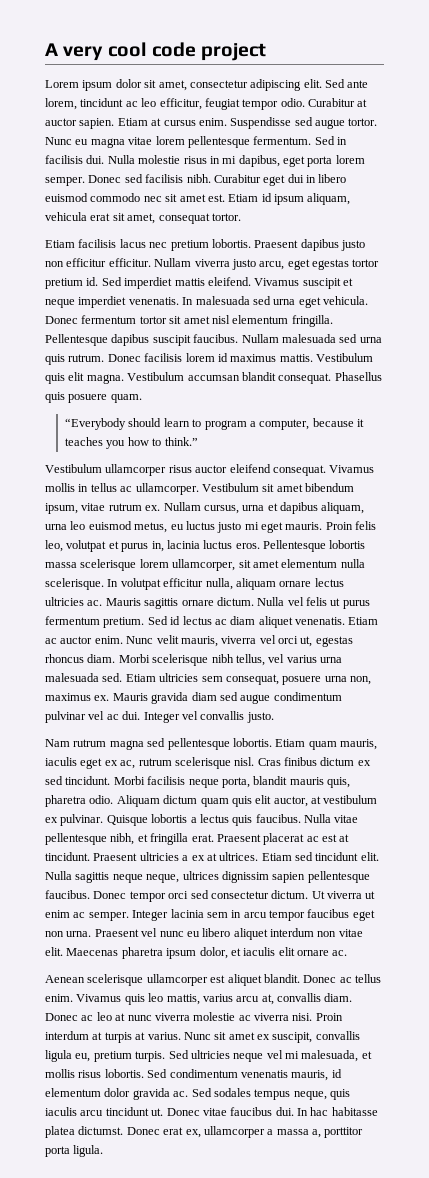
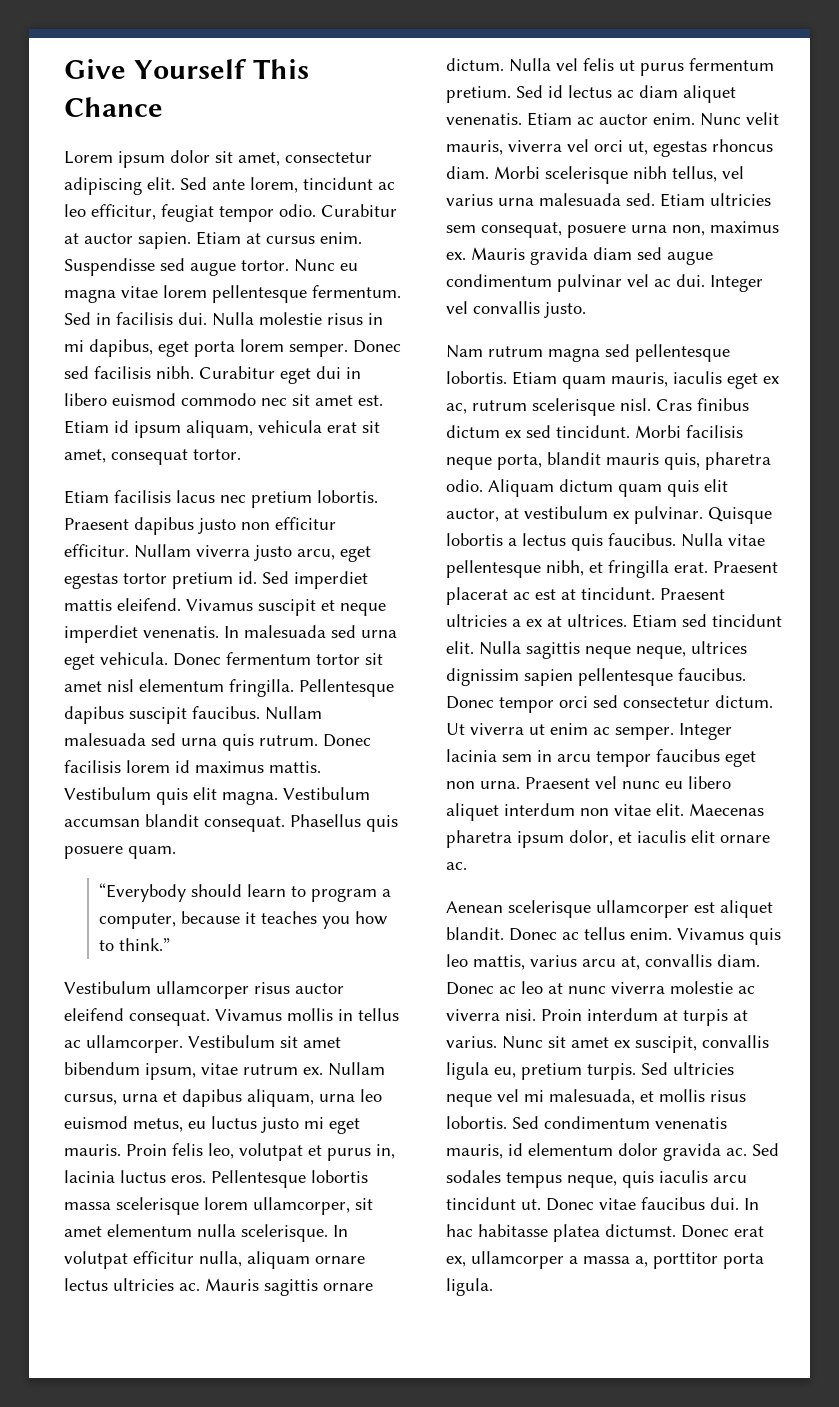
[45,42,267,61] A very cool code project -> [64,59,309,79] [64,97,163,117] Give Yourself This Chance

